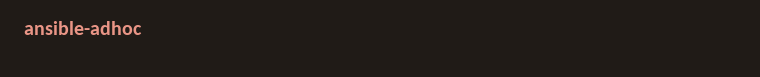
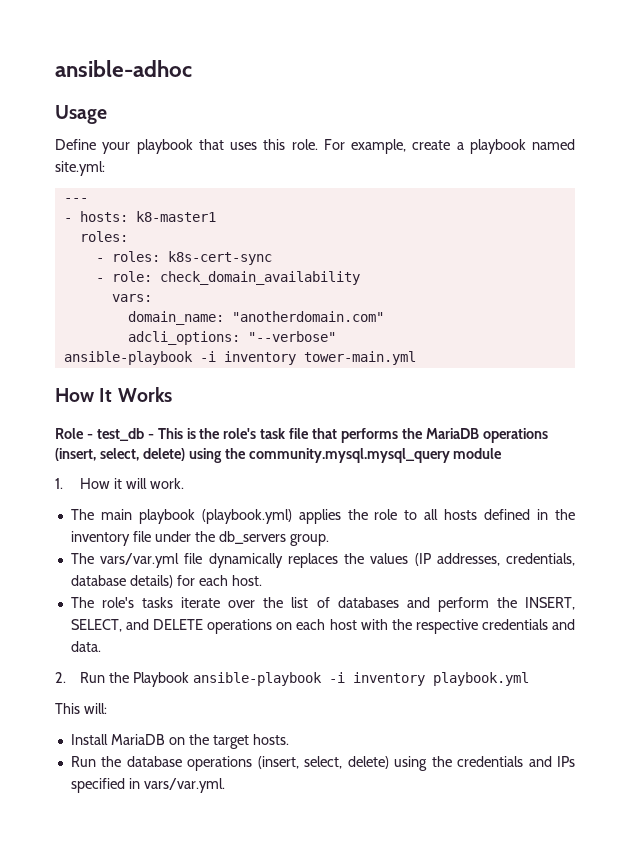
(142, 28) none -> [55,105,107,124] [55,139,575,154] [55,161,105,176] [63,198,88,202] [63,211,216,222] [79,231,128,242] [95,251,272,265] [95,271,360,285] [111,294,152,302] [127,311,384,325] [127,331,336,345] [63,351,416,365] [55,387,172,402] [55,428,548,443] [55,448,503,463] [55,478,185,489] [70,509,576,524] [70,531,329,546] [70,553,575,568] [70,575,262,588] [70,597,575,612] [70,619,576,634] [70,641,101,652] [55,672,530,687] [55,703,107,714] [70,734,289,749] [70,756,575,771] [70,778,225,793] // Usage // Define your playbook that uses this role. For example, create a playbook named site.yml: // --- // - hosts: k8-master1 // roles: // - roles: k8s-cert-sync // - role: check_domain_availability // vars: // domain_name: "anotherdomain.com" // adcli_options: "--verbose" // ansible-playbook -i inventory tower-main.yml // How It Works // Role - test_db - This is the role's task file that performs the MariaDB operations (insert, select, delete) using the community.mysql.mysql_query module // 1. How it will work. // The main playbook (playbook.yml) applies the role to all hosts defined in the inventory file under the db_servers group. // The vars/var.yml file dynamically replaces the values (IP addresses, credentials, database details) for each host. // The role's tasks iterate over the list of databases and perform the INSERT, SELECT, and DELETE operations on each host with the respective credentials and data. // 2. Run the Playbook ansible-playbook -i inventory playbook.yml // This will: // Install MariaDB on the target hosts. // Run the database operations (insert, select, delete) using the credentials and IPs specified in vars/var.yml.

